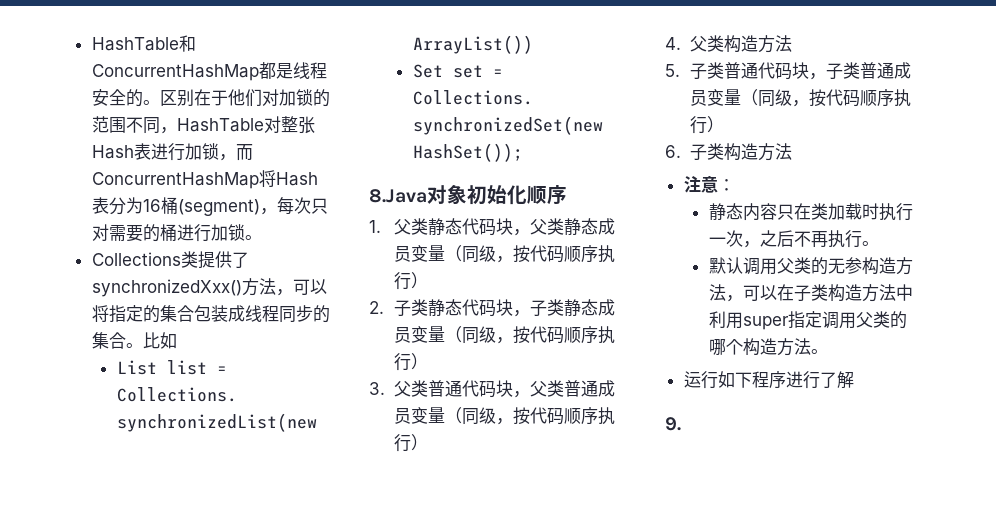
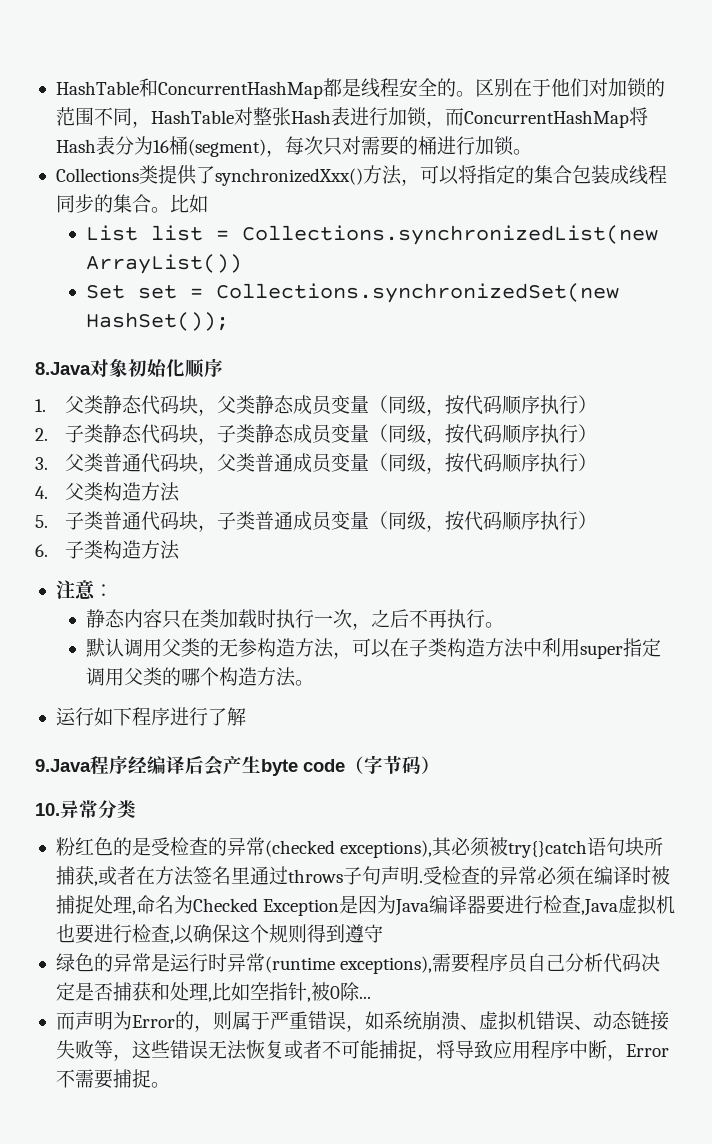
[665,417,681,431] 9. -> [35,755,440,776] [35,800,136,819] [55,837,664,858] [55,866,670,886] [55,895,676,916] [55,924,383,944] [55,953,661,974] [55,982,371,1002] [55,1011,669,1032] [55,1040,669,1061] [55,1069,170,1089] 9.Java程序经编译后会产生byte code（字节码） // 10.异常分类 // 粉红色的是受检查的异常(checked exceptions),其必须被try{}catch语句块所捕获,或者在方法签名里通过throws子句声明.受检查的异常必须在编译时被捕捉处理,命名为Checked Exception是因为Java编译器要进行检查,Java虚拟机也要进行检查,以确保这个规则得到遵守 // 绿色的异常是运行时异常(runtime exceptions),需要程序员自己分析代码决定是否捕获和处理,比如空指针,被0除... // 而声明为Error的，则属于严重错误，如系统崩溃、虚拟机错误、动态链接失败等，这些错误无法恢复或者不可能捕捉，将导致应用程序中断，Error不需要捕捉。

